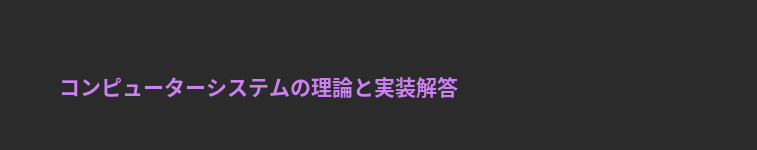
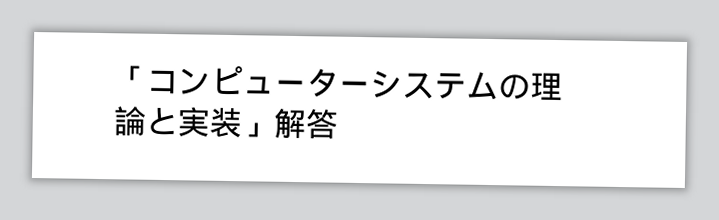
(59, 88) none -> [114,65,147,92] 「
(416, 87) none -> [241,122,274,138] 」

